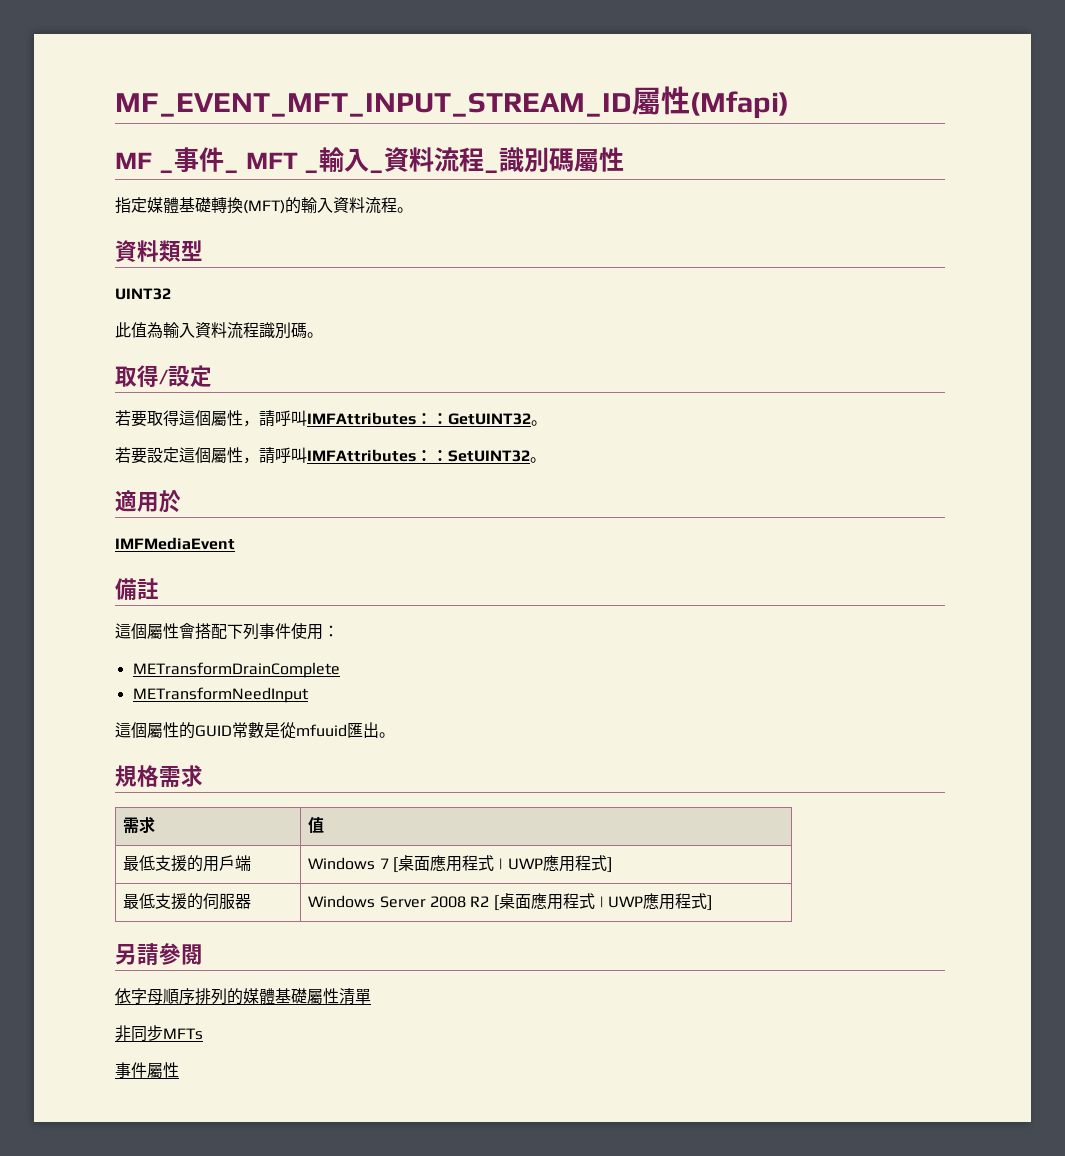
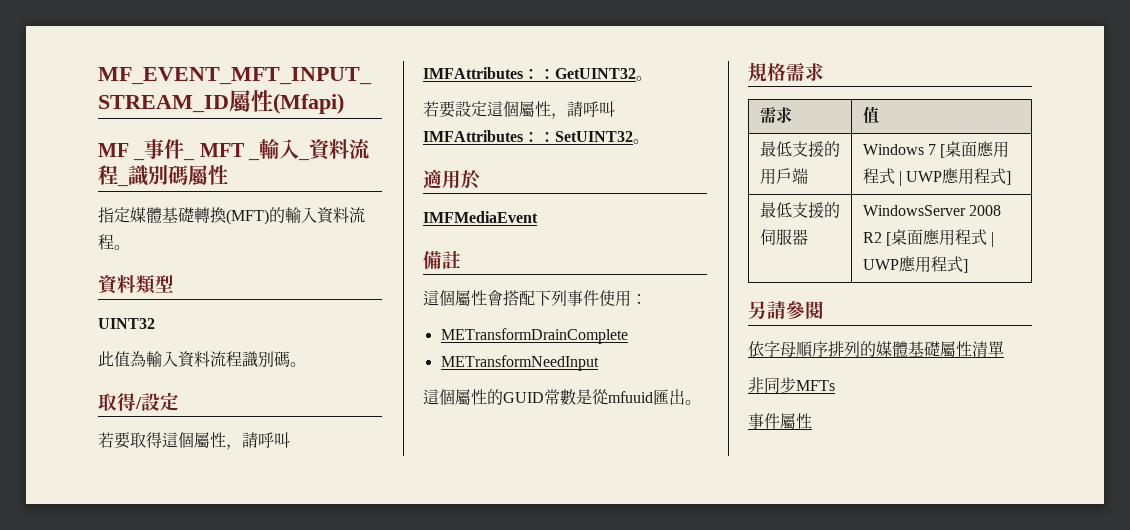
[308,895,426,908] Windows Server -> [862,205,966,216] WindowsServer

